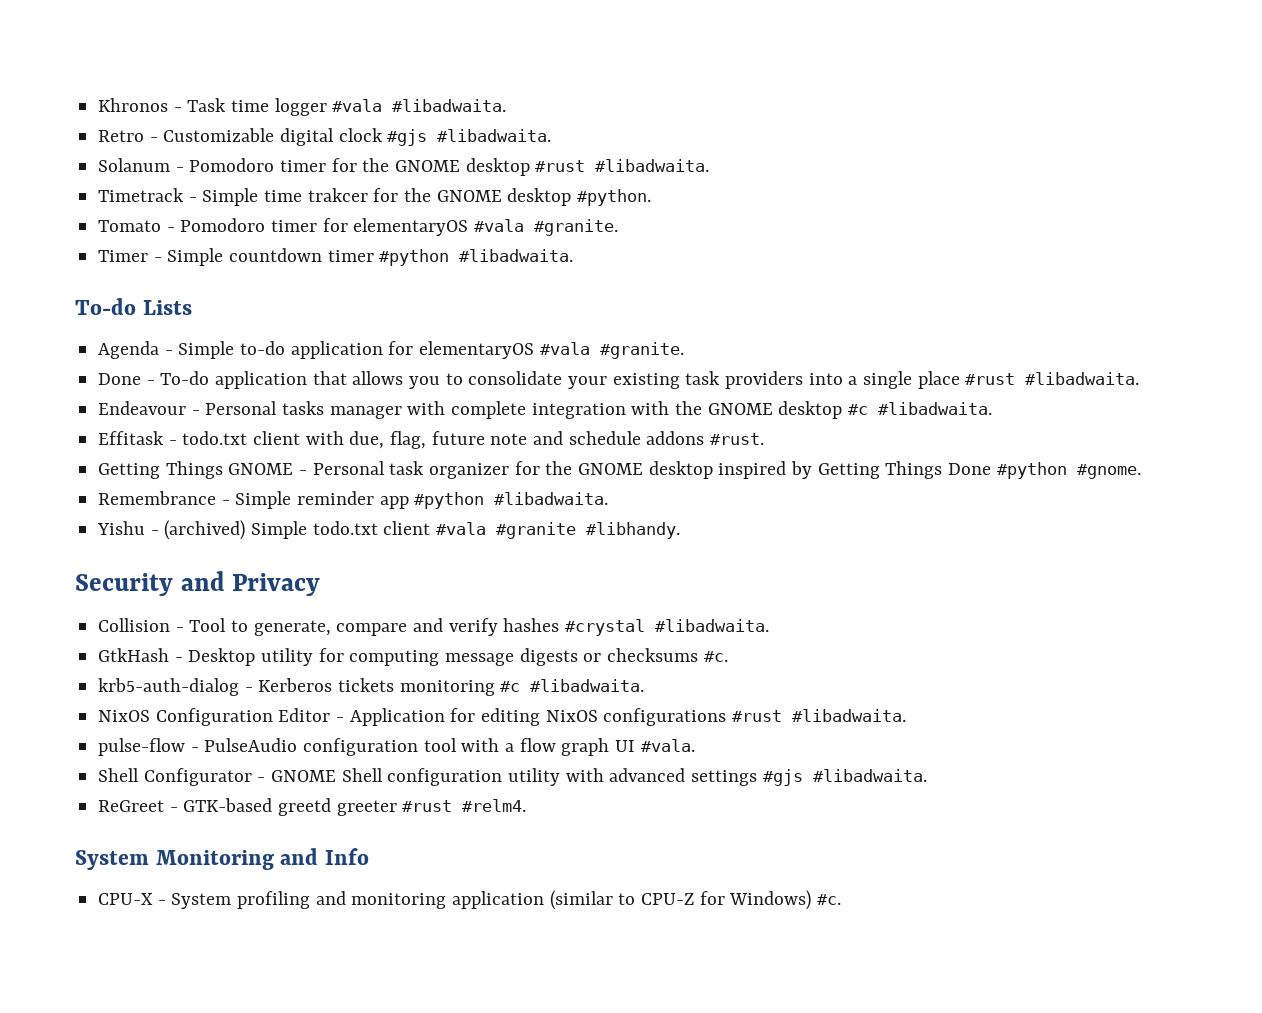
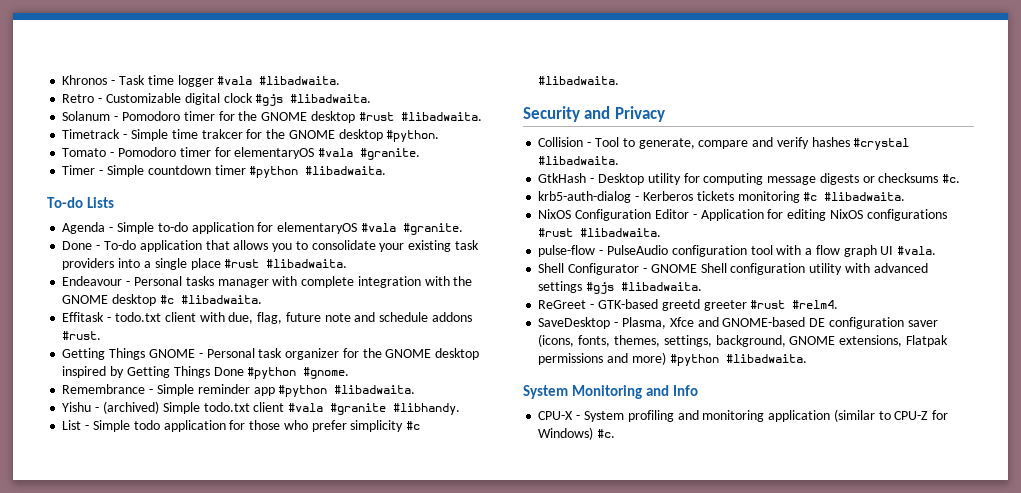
(681, 530) none -> [62,420,421,432] [538,76,620,85] // List - Simple todo application for those who prefer simplicity #c #libadwaita.
(527, 805) none -> [538,317,938,329] [538,334,948,347] [538,352,807,366] // SaveDesktop - Plasma, Xfce and GNOME-based DE configuration saver (icons, fonts, themes, settings, background, GNOME extensions, Flatpak permissions and more) #python #libadwaita.

